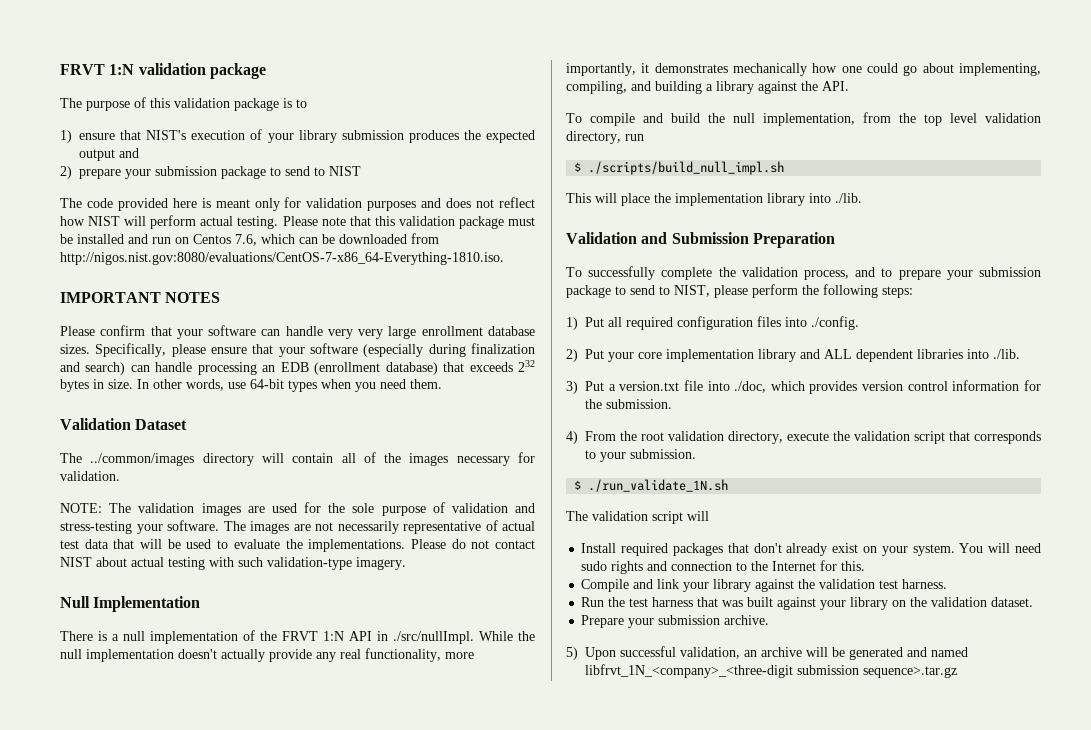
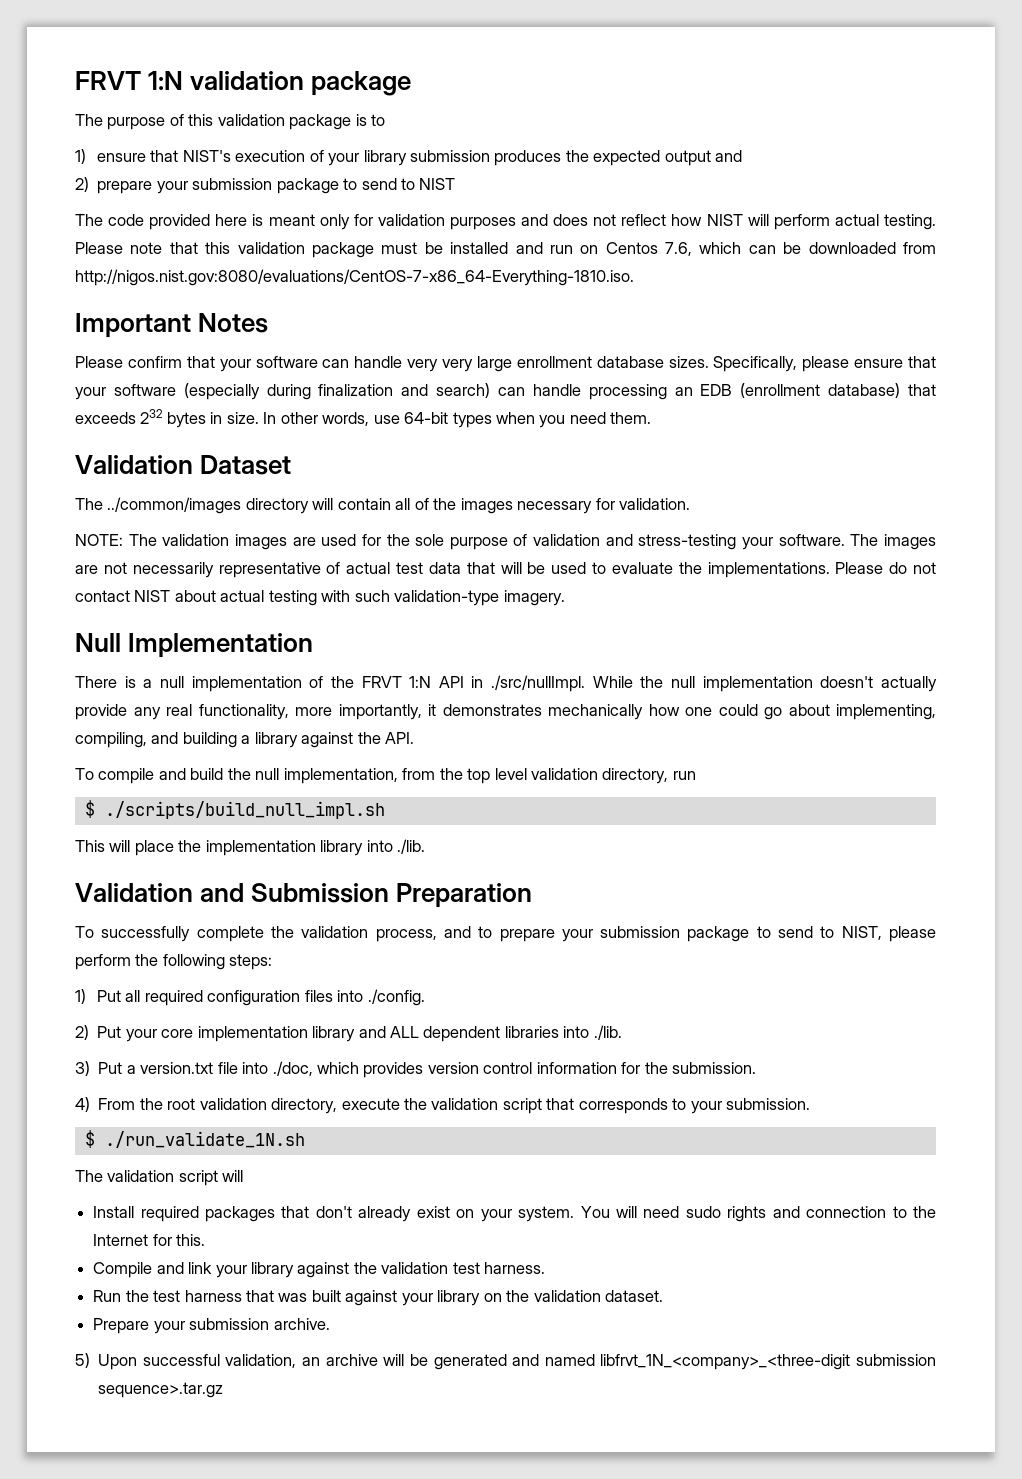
[60,292,221,303] IMPORTANT NOTES -> [75,313,269,338] Important Notes

